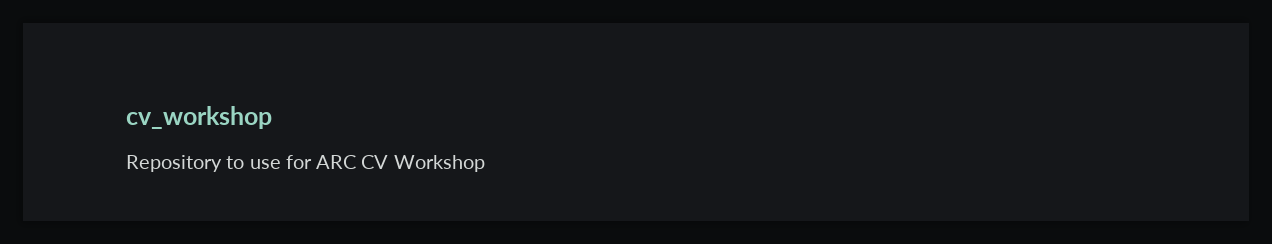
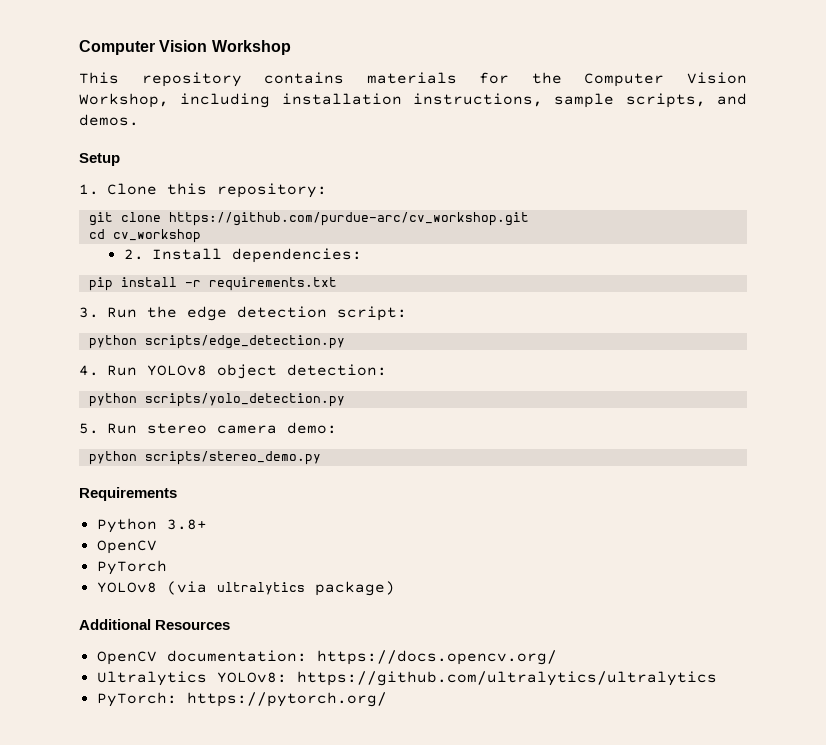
[126,106,272,129] [126,155,485,172] cv_workshop // Repository to use for ARC CV Workshop -> [79,40,291,55] [79,72,747,87] [79,93,747,108] [79,114,139,126] [79,153,120,166] [79,183,327,198] [88,212,529,226] [88,229,201,243] [123,248,362,263] [88,277,337,291] [79,306,407,321] [88,335,345,349] [79,364,387,379] [88,393,345,407] [79,422,337,434] [88,451,321,465] [79,487,177,501] [96,518,207,533] [96,540,157,554] [96,560,167,575] [96,581,395,596] [79,619,231,630] [96,650,557,665] [96,671,717,686] [96,692,387,707] Computer Vision Workshop // This repository contains materials for the Computer Vision Workshop, including installation instructions, sample scripts, and demos. // Setup // 1. Clone this repository: // git clone https://github.com/purdue-arc/cv_workshop.git // cd cv_workshop // 2. Install dependencies: // pip install -r requirements.txt // 3. Run the edge detection script: // python scripts/edge_detection.py // 4. Run YOLOv8 object detection: // python scripts/yolo_detection.py // 5. Run stereo camera demo: // python scripts/stereo_demo.py // Requirements // Python 3.8+ // OpenCV // PyTorch // YOLOv8 (via ultralytics package) // Additional Resources // OpenCV documentation: https://docs.opencv.org/ // Ultralytics YOLOv8: https://github.com/ultralytics/ultralytics // PyTorch: https://pytorch.org/

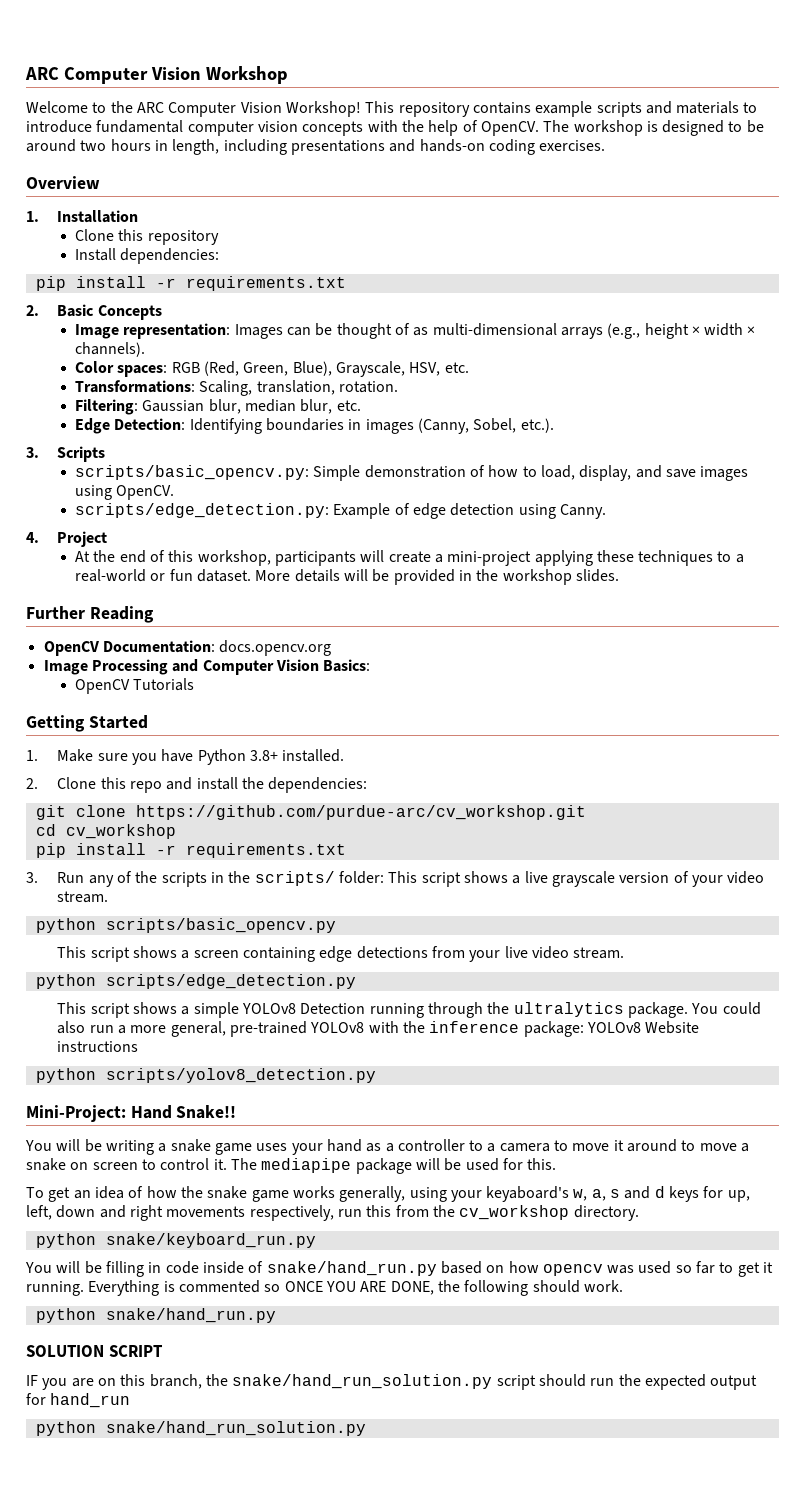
(79, 47) none -> [25,67,59,80] ARC
[79,72,747,87] [79,93,747,108] [79,114,139,126] [79,153,120,166] [79,183,327,198] [88,212,529,226] [88,229,201,243] [123,249,144,260] This repository contains materials for the Computer Vision Workshop, including installation instructions, sample scripts, and demos. // Setup // 1. Clone this repository: // git clone https://github.com/purdue-arc/cv_workshop.git // cd cv_workshop // 2. -> [26,101,758,117] [26,120,764,136] [26,139,606,155] [26,176,100,189] [26,210,139,223] [74,229,219,245] Welcome to the ARC Computer Vision Workshop! This repository contains example scripts and materials to introduce fundamental computer vision concepts with the help of OpenCV. The workshop is designed to be around two hours in length, including presentations and hands-on coding exercises. // Overview // 1. Installation // Clone this repository //
[79,306,407,321] [88,335,345,349] [79,364,387,379] [88,393,345,407] [79,422,337,434] [88,451,321,465] [79,487,177,501] [96,518,207,533] [96,540,157,554] [96,560,167,575] [96,581,395,596] [79,619,231,630] [96,650,557,665] [96,671,717,686] [96,692,387,707] 3. Run the edge detection script: // python scripts/edge_detection.py // 4. Run YOLOv8 object detection: // python scripts/yolo_detection.py // 5. Run stereo camera demo: // python scripts/stereo_demo.py // Requirements // Python 3.8+ // OpenCV // PyTorch // YOLOv8 (via ultralytics package) // Additional Resources // OpenCV documentation: https://docs.opencv.org/ // Ultralytics YOLOv8: https://github.com/ultralytics/ultralytics // PyTorch: https://pytorch.org/ -> [26,304,162,320] [74,323,756,339] [74,342,145,357] [74,361,469,377] [74,380,398,396] [74,399,361,415] [74,418,554,434] [26,446,106,462] [74,465,749,481] [74,485,175,500] [74,503,606,519] [26,531,108,547] [74,550,744,566] [74,569,619,585] [26,606,154,623] [43,640,332,656] [43,659,371,675] [74,678,195,694] [26,715,148,732] [26,749,345,765] [26,777,368,793] [35,805,586,820] [35,824,176,839] [35,843,346,858] [26,871,765,887] [57,891,109,903] [35,918,336,933] [57,946,625,962] [35,974,356,989] [57,1002,761,1018] [57,1021,700,1037] [57,1041,139,1052] [35,1068,376,1083] [26,1105,237,1122] [25,1139,750,1155] [26,1158,557,1174] [26,1186,750,1202] [26,1205,639,1221] [35,1233,316,1248] [25,1261,774,1277] [26,1280,623,1296] [35,1308,276,1323] [26,1345,163,1357] [26,1374,758,1390] [26,1393,131,1408] [35,1421,366,1436] 2. Basic Concepts // Image representation: Images can be thought of as multi-dimensional arrays (e.g., height × width × channels). // Color spaces: RGB (Red, Green, Blue), Grayscale, HSV, etc. // Transformations: Scaling, translation, rotation. // Filtering: Gaussian blur, median blur, etc. // Edge Detection: Identifying boundaries in images (Canny, Sobel, etc.). // 3. Scripts // scripts/basic_opencv.py: Simple demonstration of how to load, display, and save images using OpenCV. // scripts/edge_detection.py: Example of edge detection using Canny. // 4. Project // At the end of this workshop, participants will create a mini-project applying these techniques to a real-world or fun dataset. More details will be provided in the workshop slides. // Further Reading // OpenCV Documentation: docs.opencv.org // Image Processing and Computer Vision Basics: // OpenCV Tutorials // Getting Started // 1. Make sure you have Python 3.8+ installed. // 2. Clone this repo and install the dependencies: // git clone https://github.com/purdue-arc/cv_workshop.git // cd cv_workshop // pip install -r requirements.txt // 3. Run any of the scripts in the scripts/ folder: This script shows a live grayscale version of your video stream. // python scripts/basic_opencv.py // This script shows a screen containing edge detections from your live video stream. // python scripts/edge_detection.py // This script shows a simple YOLOv8 Detection running through the ultralytics package. You could also run a more general, pre-trained YOLOv8 with the inference package: YOLOv8 Website instructions // python scripts/yolov8_detection.py // Mini-Project: Hand Snake!! // You will be writing a snake game uses your hand as a controller to a camera to move it around to move a snake on screen to control it. The mediapipe package will be used for this. // To get an idea of how the snake game works generally, using your keyaboard's w, a, s and d keys for up, left, down and right movements respectively, run this from the cv_workshop directory. // python snake/keyboard_run.py // You will be filling in code inside of snake/hand_run.py based on how opencv was used so far to get it running. Everything is commented so ONCE YOU ARE DONE, the following should work. // python snake/hand_run.py // SOLUTION SCRIPT // IF you are on this branch, the snake/hand_run_solution.py script should run the expected output for hand_run // python snake/hand_run_solution.py

